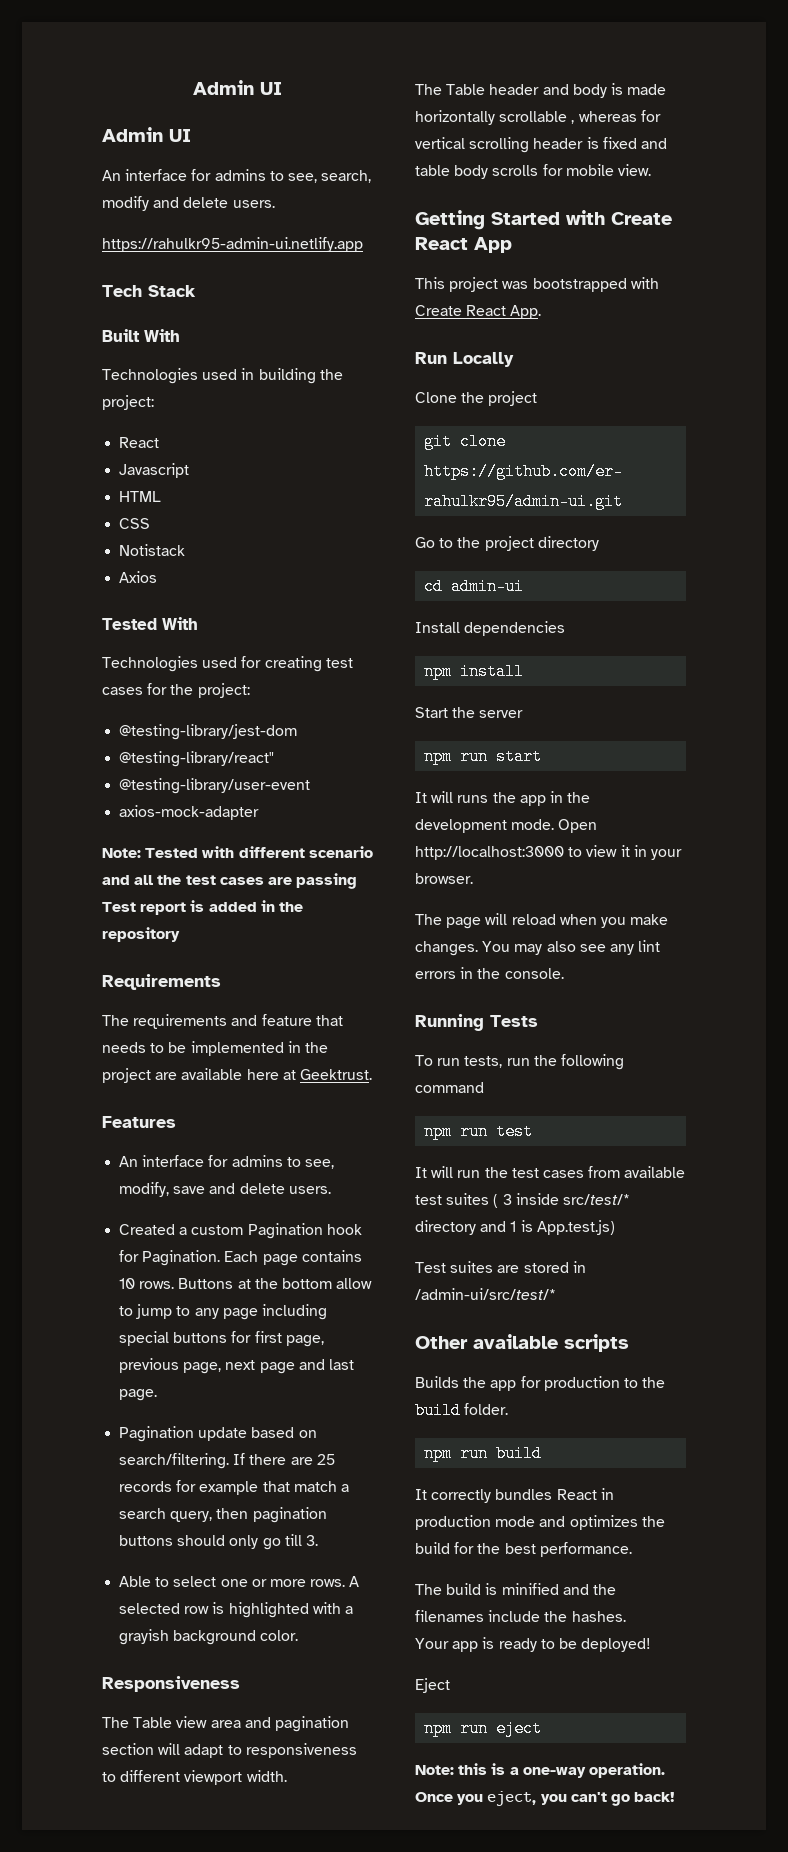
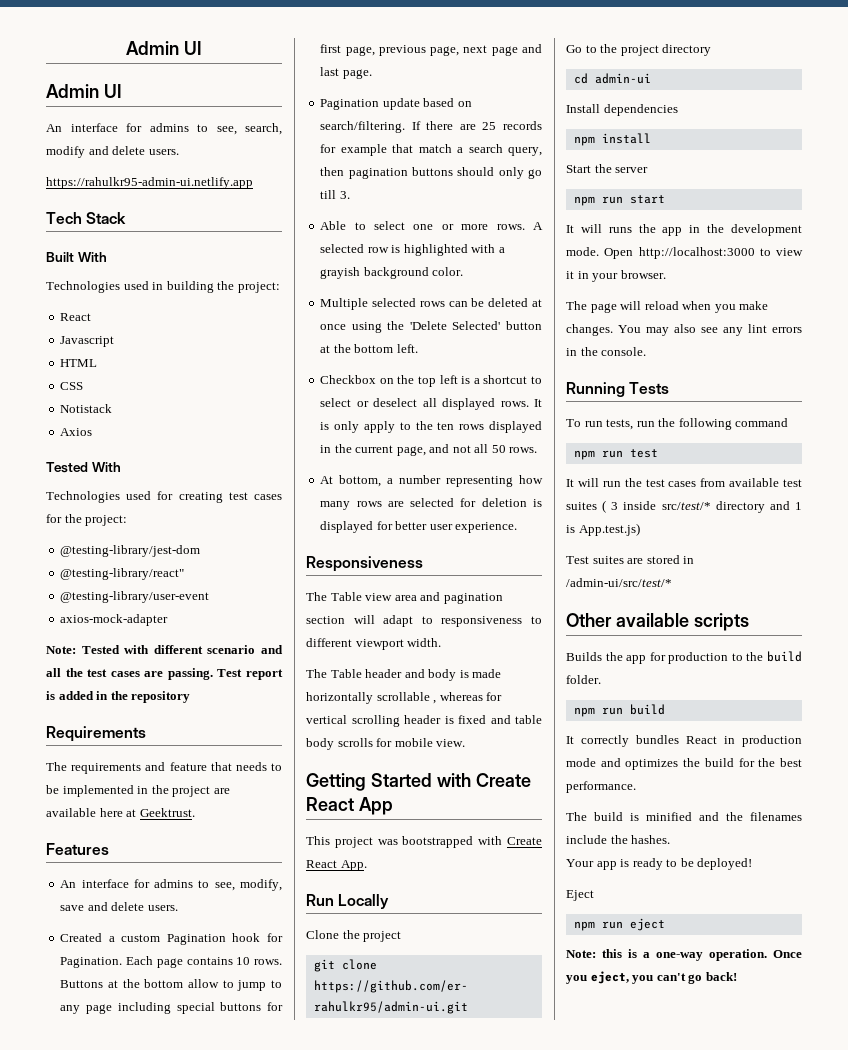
[296,873,358,889] passing -> [167,668,213,680] passing.
(299, 1635) none -> [320,298,542,310] [320,321,542,333] [320,344,418,353] [320,375,542,387] [320,398,542,410] [320,421,542,433] [320,444,538,456] [320,475,543,487] [320,498,542,510] [320,521,518,533] // Multiple selected rows can be deleted at once using the 'Delete Selected' button at the bottom left. // Checkbox on the top left is a shortcut to select or deselect all displayed rows. It is only apply to the ten rows displayed in the current page, and not all 50 rows. // At bottom, a number representing how many rows are selected for deletion is displayed for better user experience.

